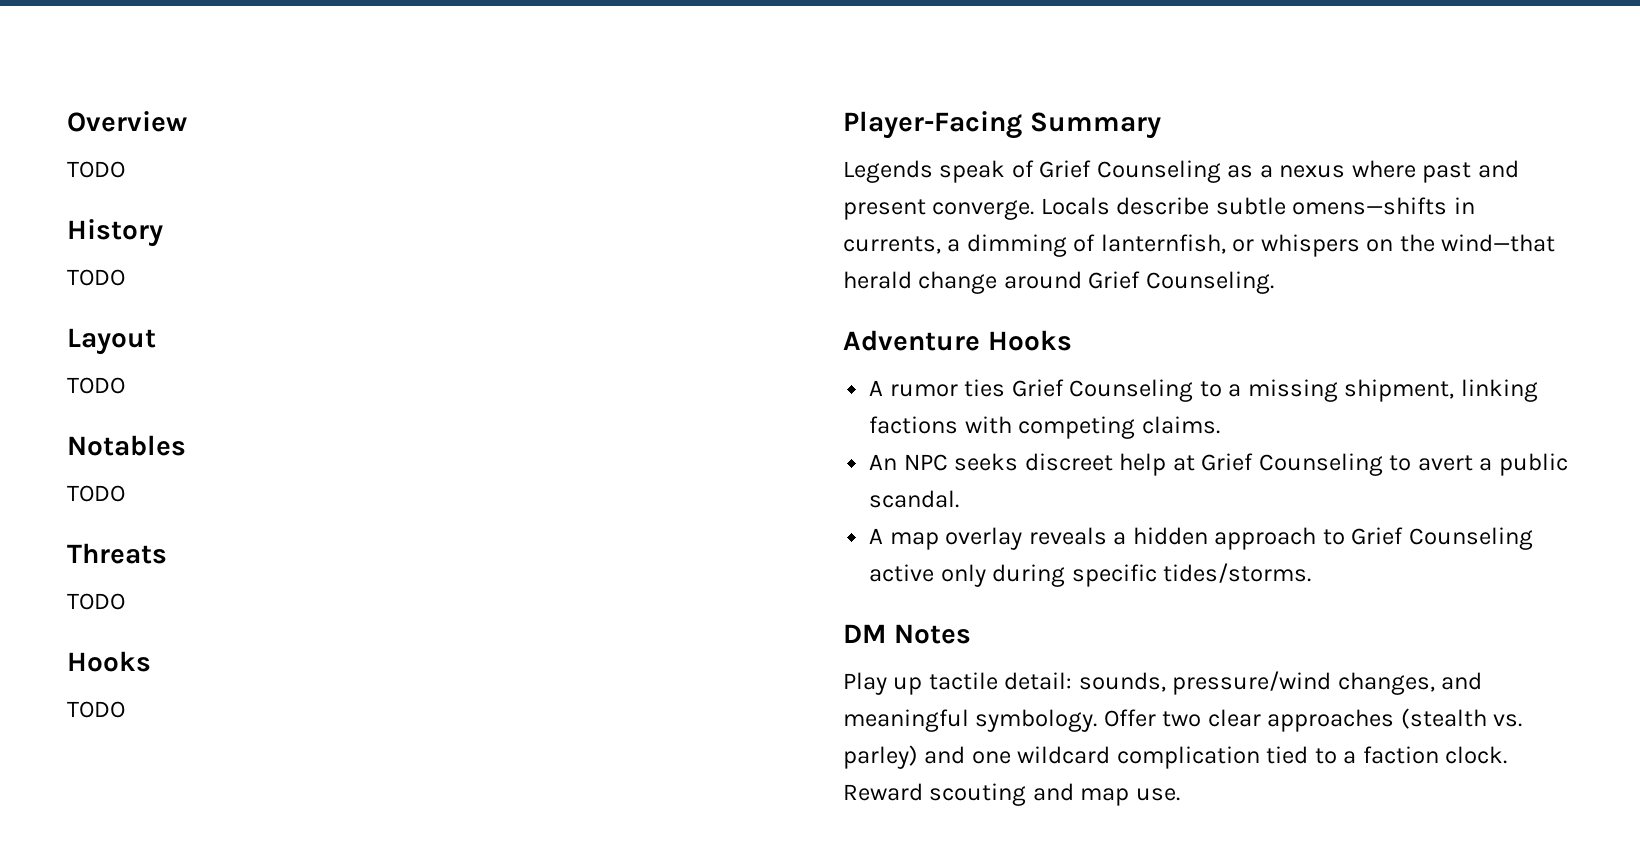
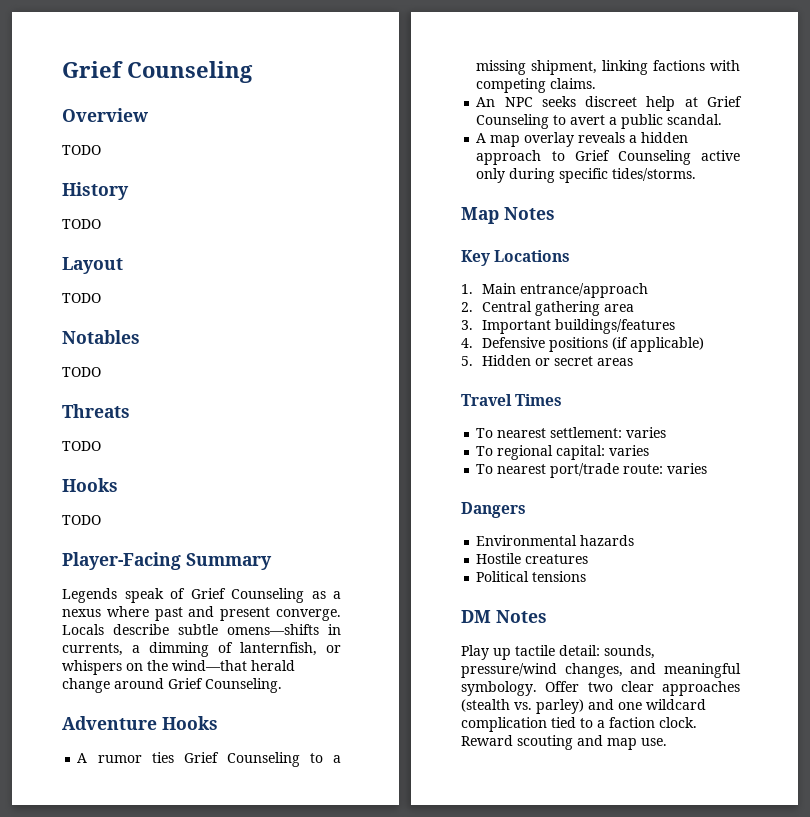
(67, 121) none -> [62,61,253,83] Grief Counseling //
(1312, 573) none -> [461,207,555,224] [461,250,571,266] [461,283,648,298] [461,301,634,316] [461,319,675,334] [461,337,704,352] [461,355,633,366] [461,394,563,406] [476,427,667,438] [476,445,650,460] [476,463,708,478] [461,502,526,518] [476,535,635,546] [476,553,589,564] [476,571,587,582] // Map Notes // Key Locations // 1. Main entrance/approach // 2. Central gathering area // 3. Important buildings/features // 4. Defensive positions (if applicable) // 5. Hidden or secret areas // Travel Times // To nearest settlement: varies // To regional capital: varies // To nearest port/trade route: varies // Dangers // Environmental hazards // Hostile creatures // Political tensions

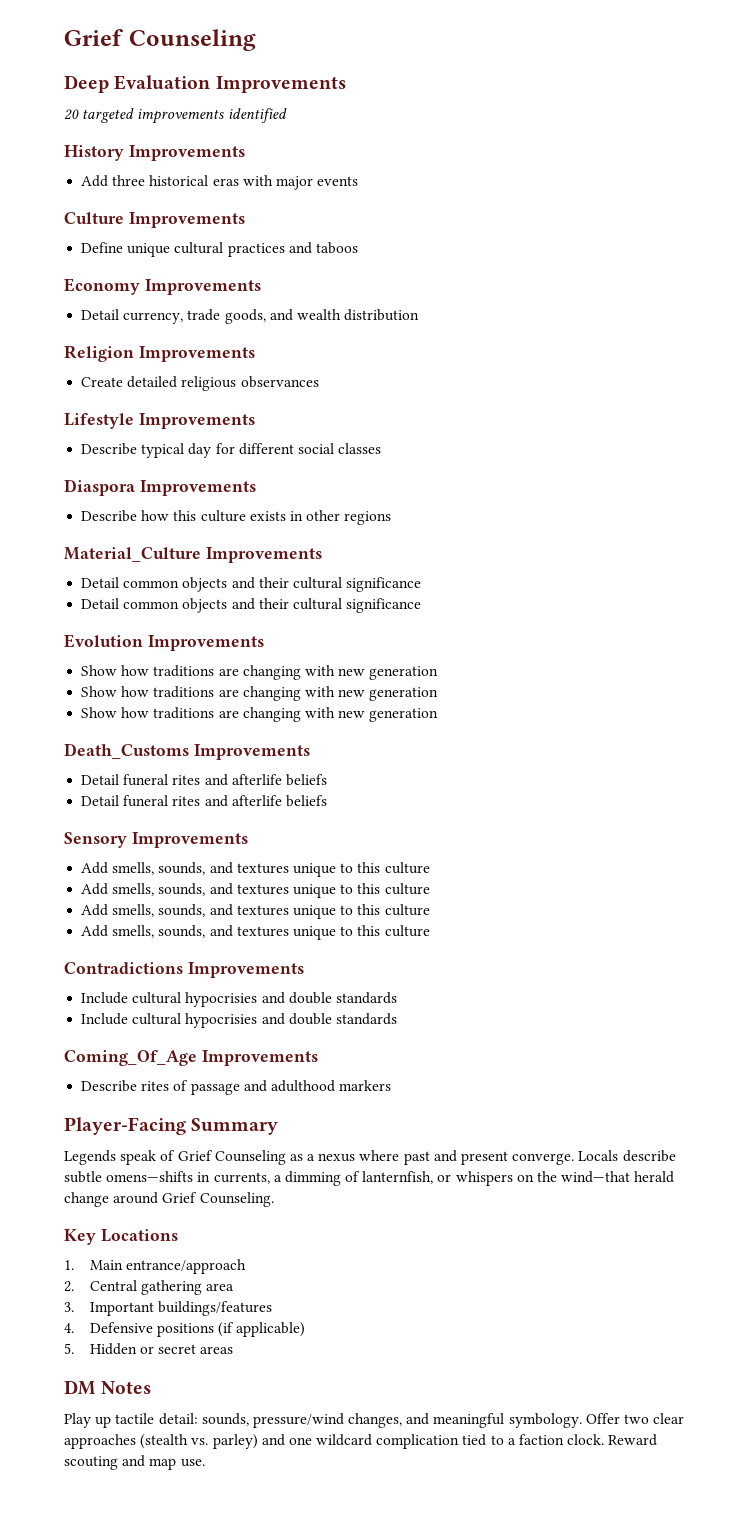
[62,108,148,122] [62,145,101,155] [62,182,129,200] [62,219,101,229] [62,257,123,274] [62,293,101,303] [62,330,140,344] [62,367,101,377] [62,404,130,418] [62,441,101,451] [62,478,118,492] [62,515,101,525] Overview // TODO // History // TODO // Layout // TODO // Notables // TODO // Threats // TODO // Hooks // TODO -> [64,75,346,93] [64,108,287,124] [64,145,245,161] [81,175,359,190] [64,212,245,228] [81,242,358,257] [64,278,261,295] [81,309,420,324] [64,345,255,362] [81,376,319,391] [64,413,255,429] [81,443,382,458] [64,479,256,496] [81,510,392,525] [64,547,322,563] [81,577,422,592] [81,598,422,613] [64,634,264,651] [81,665,439,680] [81,686,439,701] [81,707,439,722] [64,743,310,760] [81,774,327,786] [81,795,327,807] [64,832,248,848] [81,862,430,877] [81,883,430,898] [81,904,430,919] [81,925,430,940] [64,962,304,978] [81,992,397,1007] [81,1013,397,1028] [64,1050,318,1066] [81,1080,392,1095] Deep Evaluation Improvements // 20 targeted improvements identified // History Improvements // Add three historical eras with major events // Culture Improvements // Define unique cultural practices and taboos // Economy Improvements // Detail currency, trade goods, and wealth distribution // Religion Improvements // Create detailed religious observances // Lifestyle Improvements // Describe typical day for different social classes // Diaspora Improvements // Describe how this culture exists in other regions // Material_Culture Improvements // Detail common objects and their cultural significance // Detail common objects and their cultural significance // Evolution Improvements // Show how traditions are changing with new generation // Show how traditions are changing with new generation // Show how traditions are changing with new generation // Death_Customs Improvements // Detail funeral rites and afterlife beliefs // Detail funeral rites and afterlife beliefs // Sensory Improvements // Add smells, sounds, and textures unique to this culture // Add smells, sounds, and textures unique to this culture // Add smells, sounds, and textures unique to this culture // Add smells, sounds, and textures unique to this culture // Contradictions Improvements // Include cultural hypocrisies and double standards // Include cultural hypocrisies and double standards // Coming_Of_Age Improvements // Describe rites of passage and adulthood markers
[62,716,218,730] [77,752,341,767] [476,60,740,75] [476,78,597,93] [476,96,742,111] [476,114,723,129] [476,132,689,147] [476,150,740,165] [476,168,697,183] [461,207,555,224] // Adventure Hooks // A rumor ties Grief Counseling to a missing shipment, linking factions with competing claims. // An NPC seeks discreet help at Grief Counseling to avert a public scandal. // A map overlay reveals a hidden approach to Grief Counseling active only during specific tides/storms. // Map Notes -> (274, 1199) none
[461,394,563,406] [476,427,667,438] [476,445,650,460] [476,463,708,478] [461,502,526,518] [476,535,635,546] [476,553,589,564] [476,571,587,582] // Travel Times // To nearest settlement: varies // To regional capital: varies // To nearest port/trade route: varies // Dangers // Environmental hazards // Hostile creatures // Political tensions -> (234, 1350) none

